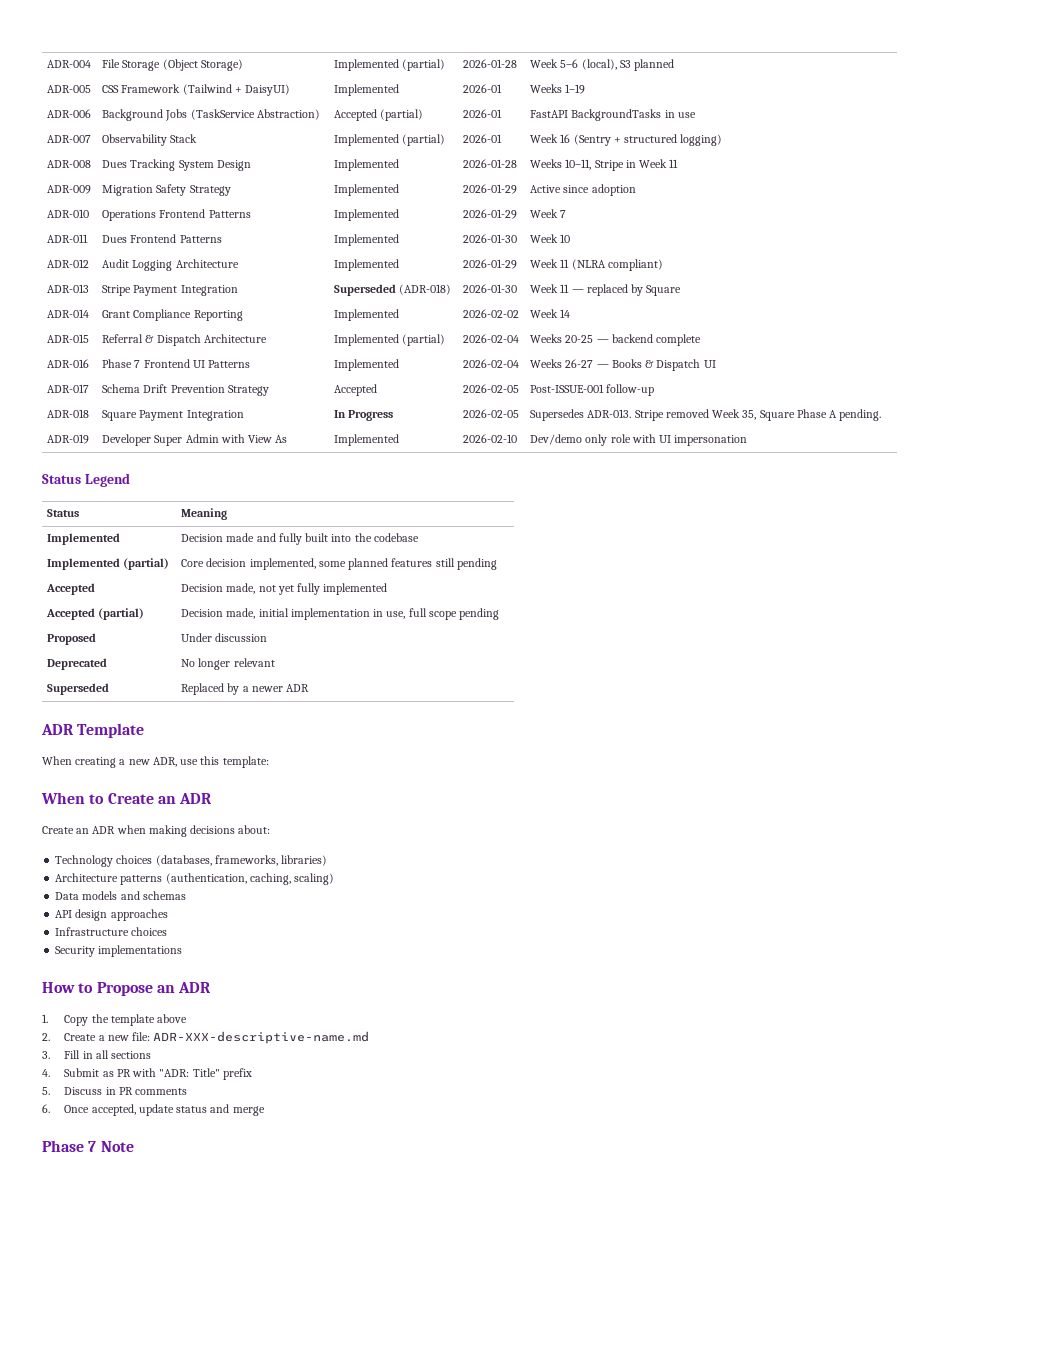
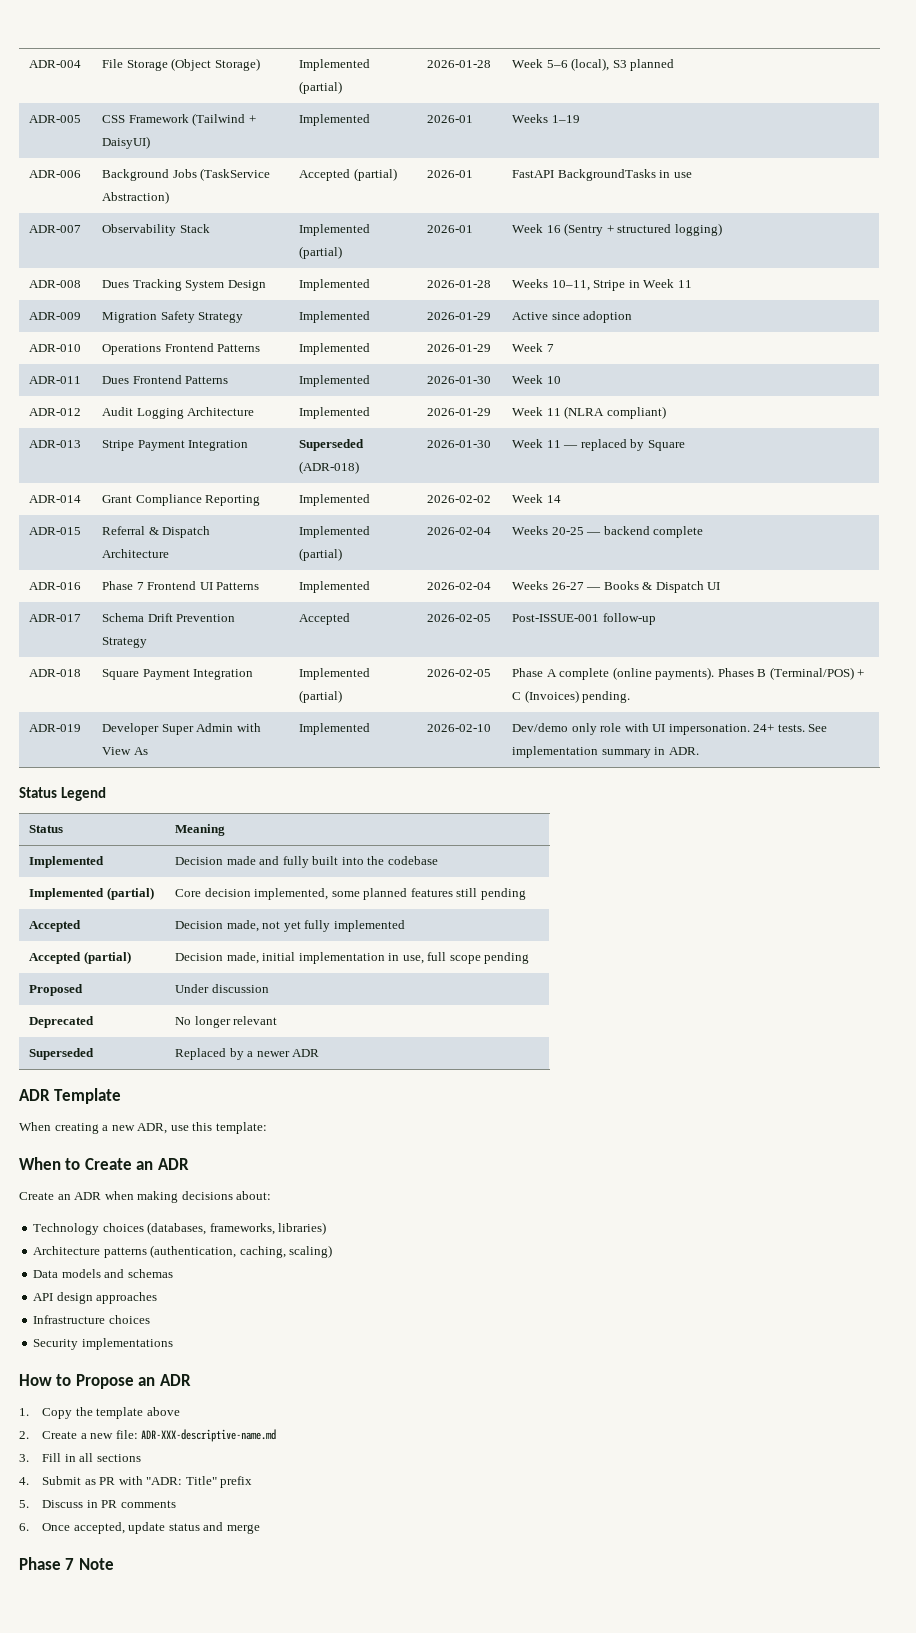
[334,410,394,421] [463,409,520,418] [530,409,838,421] In Progress | 2026-02-05 | Supersedes ADR-013. Stripe removed Week 35, Square Phase A -> [299,668,371,680] [299,690,343,703] [427,669,492,677] [512,667,865,680] [512,690,579,703] Implemented (partial) | 2026-02-05 | Phase A complete (online payments). Phases B (Terminal/POS) + C (Invoices)
[674,435,748,446] impersonation -> [668,724,828,735] [512,746,699,758] impersonation. 24+ tests. See implementation summary in ADR.

